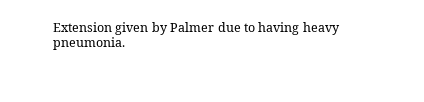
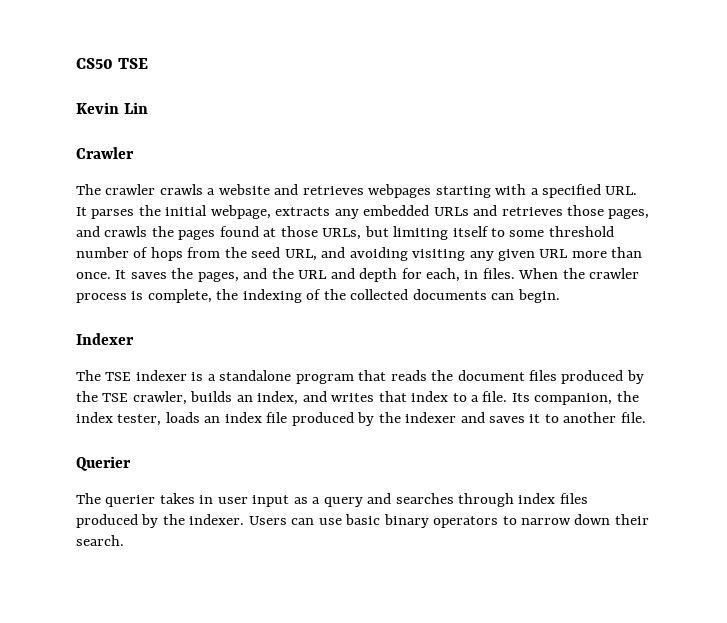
[53,22,340,35] [53,37,125,50] Extension given by Palmer due to having heavy pneumonia. -> [76,58,149,69] [76,102,148,114] [76,147,134,159] [76,184,638,198] [76,205,650,219] [76,226,614,240] [76,247,643,261] [76,268,640,282] [76,289,560,303] [76,333,134,345] [76,370,644,384] [76,391,639,405] [76,412,646,426] [76,456,131,471] [76,493,588,507] [76,514,649,528] [76,535,124,546] CS50 TSE // Kevin Lin // Crawler // The crawler crawls a website and retrieves webpages starting with a specified URL. It parses the initial webpage, extracts any embedded URLs and retrieves those pages, and crawls the pages found at those URLs, but limiting itself to some threshold number of hops from the seed URL, and avoiding visiting any given URL more than once. It saves the pages, and the URL and depth for each, in files. When the crawler process is complete, the indexing of the collected documents can begin. // Indexer // The TSE indexer is a standalone program that reads the document files produced by the TSE crawler, builds an index, and writes that index to a file. Its companion, the index tester, loads an index file produced by the indexer and saves it to another file. // Querier // The querier takes in user input as a query and searches through index files produced by the indexer. Users can use basic binary operators to narrow down their search.

